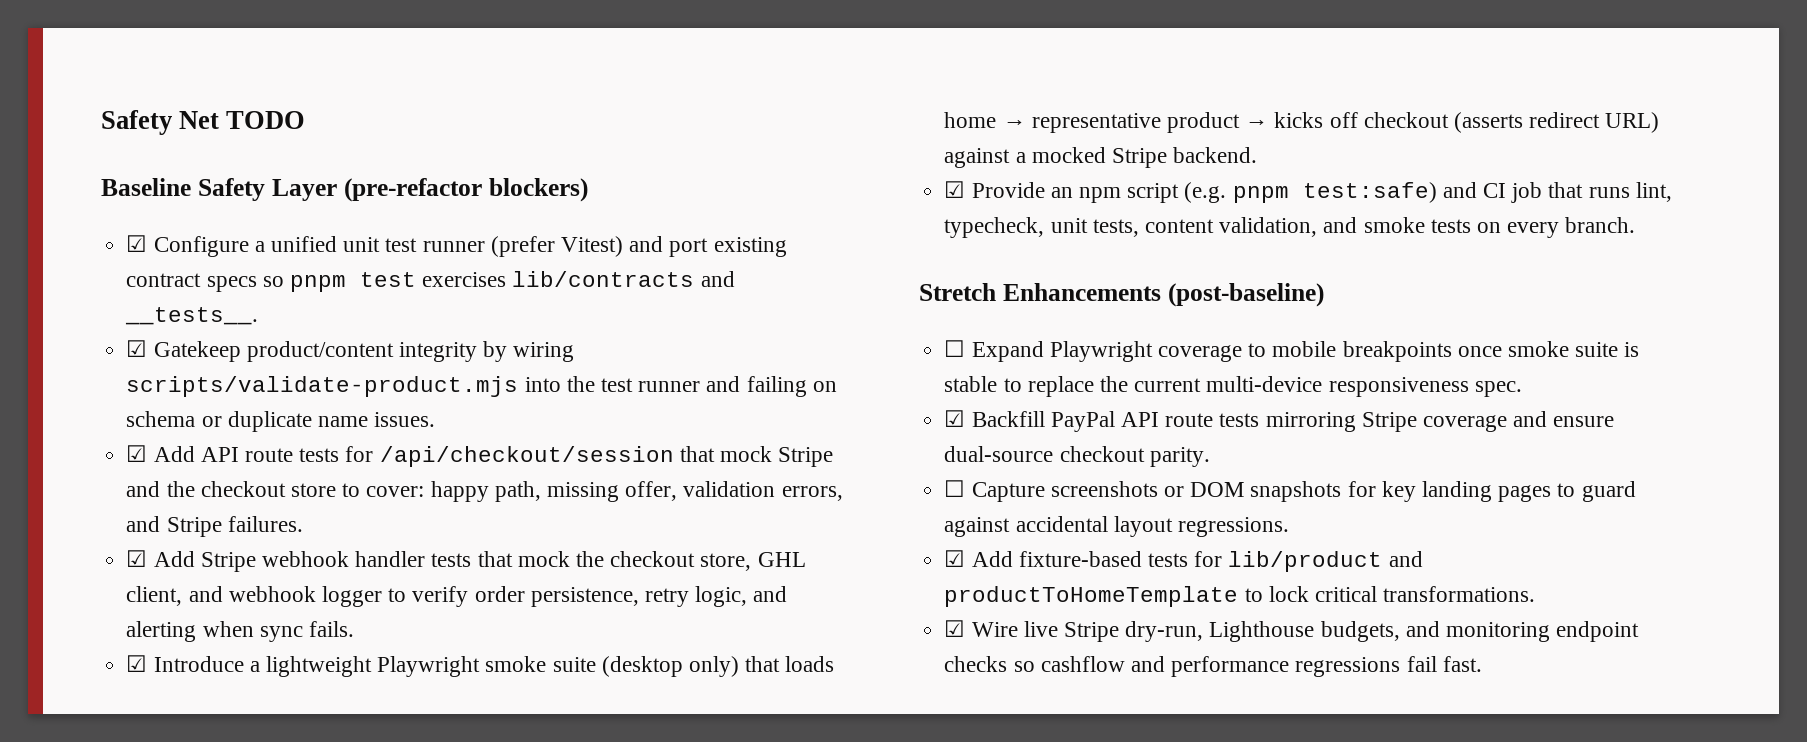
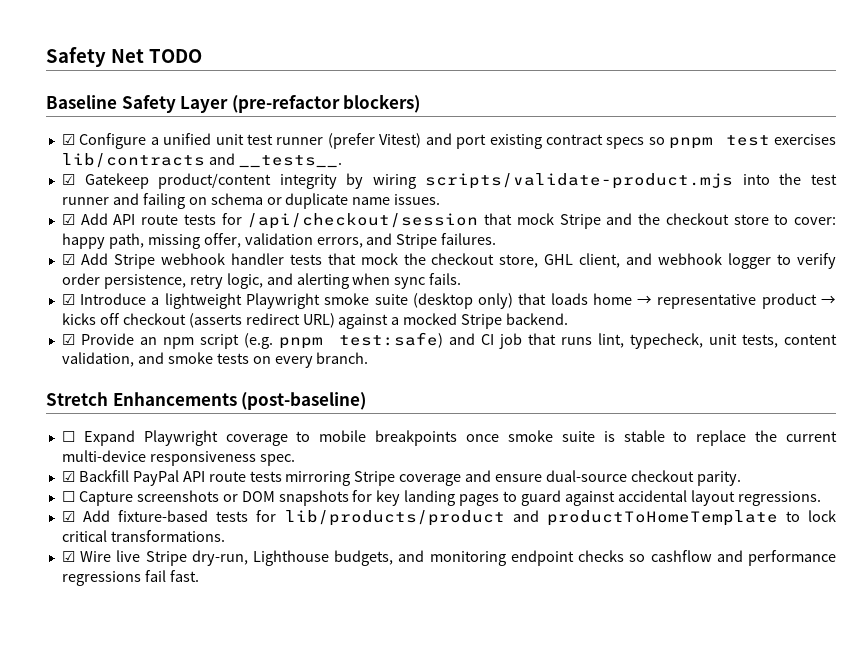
[1228,551,1383,572] lib/product -> [284,510,505,526] lib/products/product

